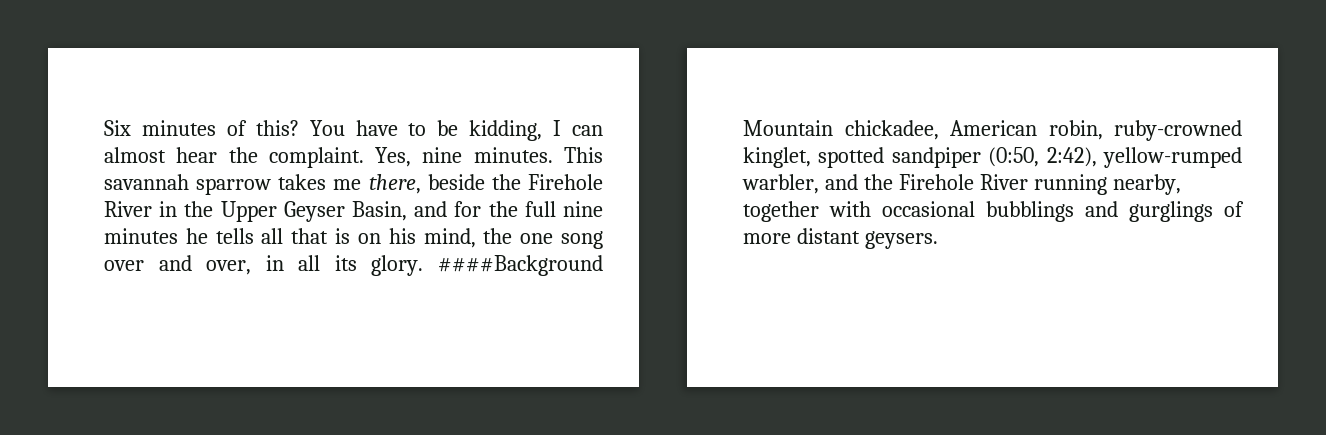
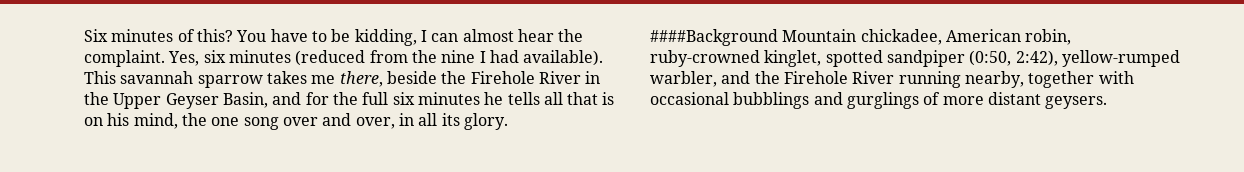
[422,147,553,163] nine minutes. -> [203,50,604,66] six minutes (reduced from the nine I had available).
[563,201,603,217] nine -> [392,92,415,105] six

